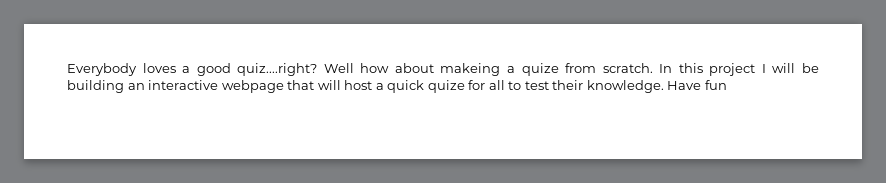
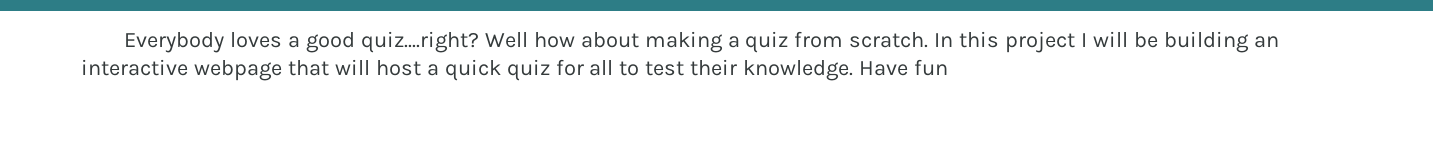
[440,63,559,76] makeing a quize -> [644,31,789,53] making a quiz
[427,80,465,93] quize -> [506,59,550,81] quiz

